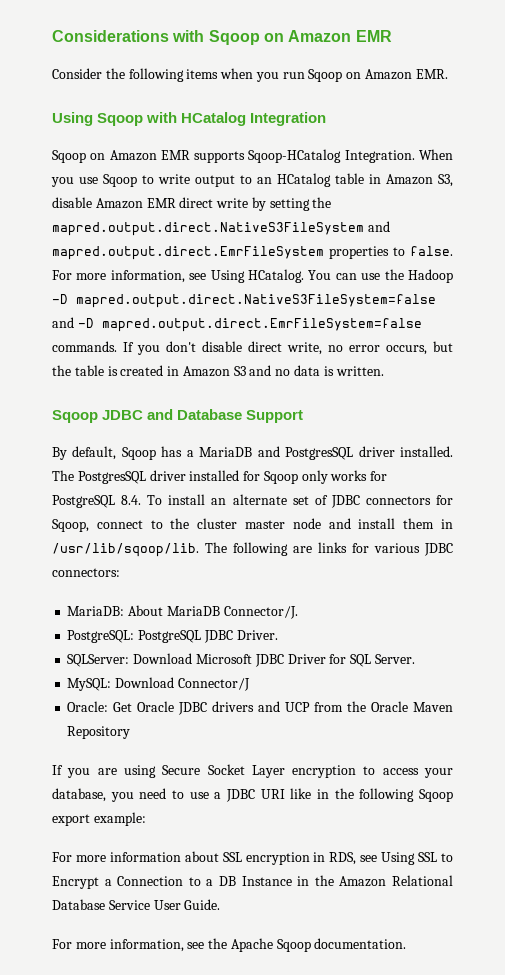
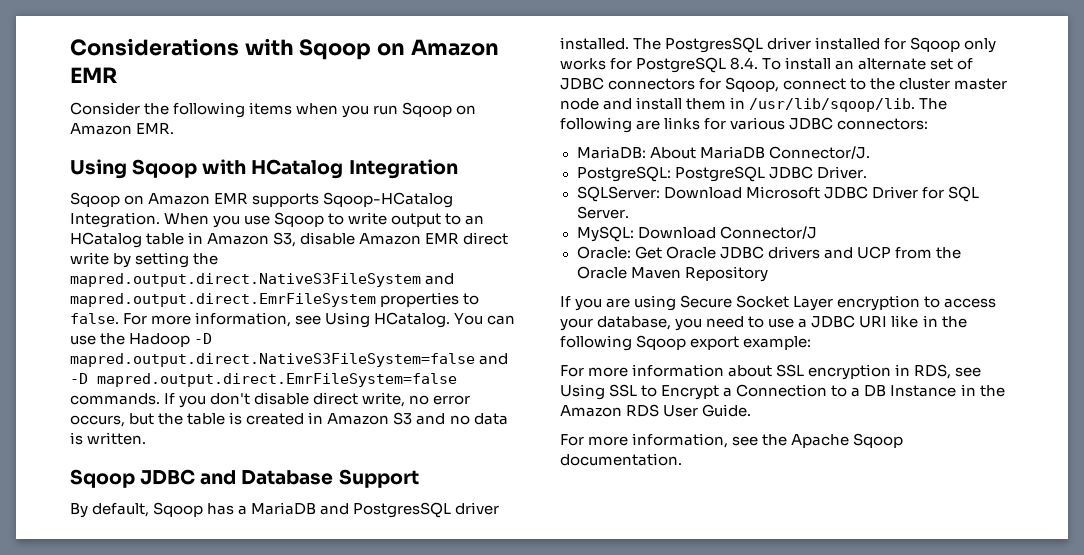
[392,875,453,886] [52,899,150,910] Relational Database Service -> [626,404,660,417] RDS

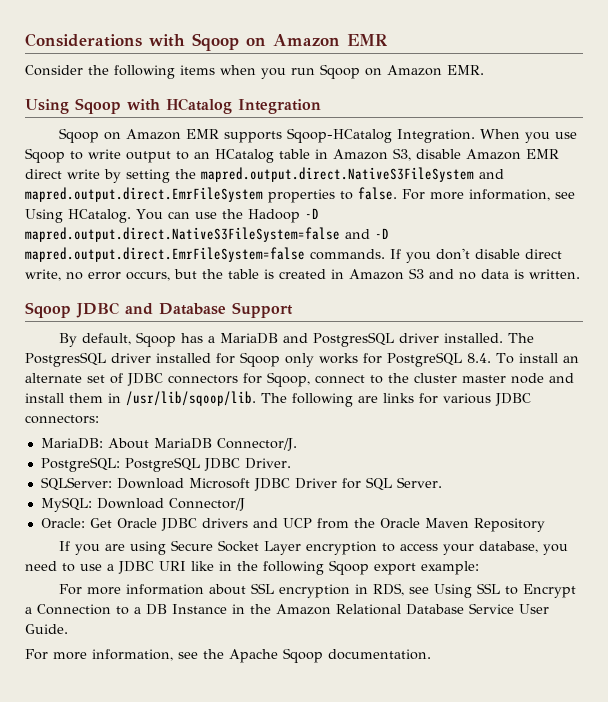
[626,404,660,417] RDS -> [336,603,514,615] Relational Database Service

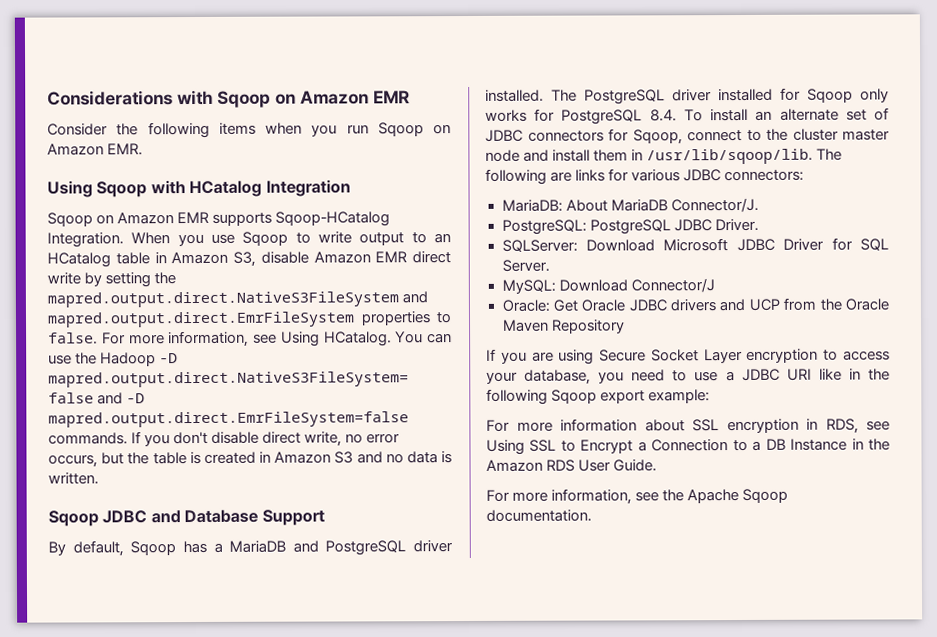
[312,332,394,347] PostgresSQL -> [325,540,407,556] PostgreSQL
[25,352,106,367] PostgresSQL -> [584,89,665,105] PostgreSQL
[336,603,514,615] Relational Database Service -> [546,459,576,472] RDS

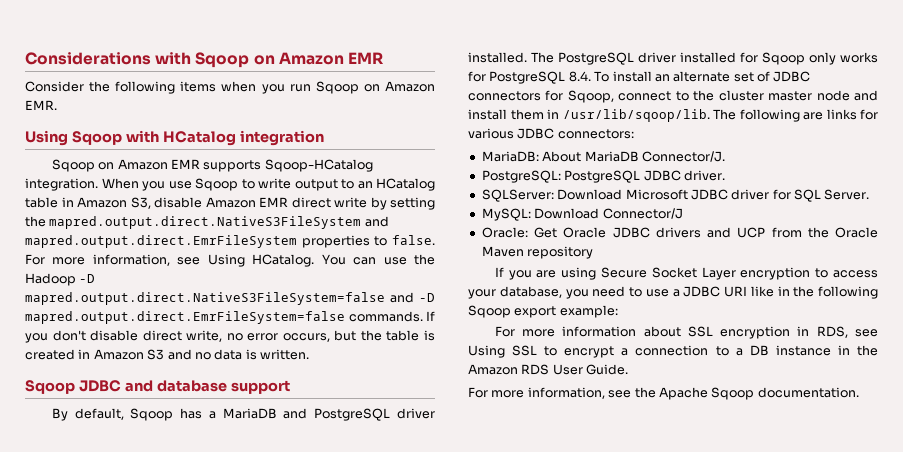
[265,179,351,197] Integration -> [239,130,324,146] integration
[47,232,124,248] Integration. -> [25,178,98,191] integration.
[184,509,325,526] Database Support -> [156,380,290,394] database support
[714,218,759,232] Driver. -> [683,170,725,181] driver.
[783,238,825,251] Driver -> [731,189,770,200] driver
[551,319,625,334] Repository -> [527,246,594,259] repository
[580,439,729,454] Encrypt a Connection -> [564,345,709,358] encrypt a connection
[790,438,848,451] Instance -> [775,345,831,356] instance

